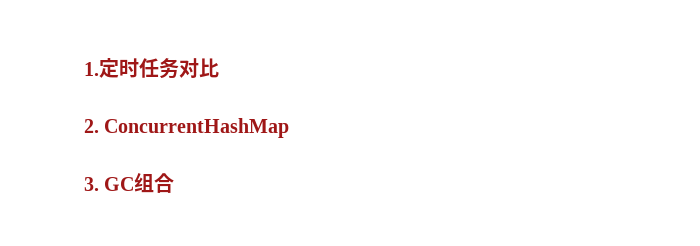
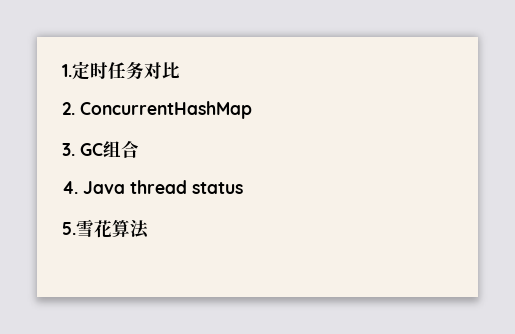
(175, 183) none -> [62,180,243,194] [62,219,149,239] // 4. Java thread status // 5.雪花算法

